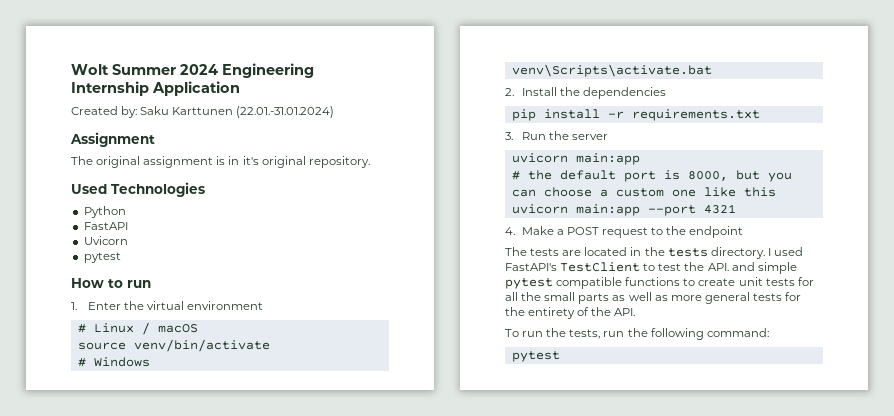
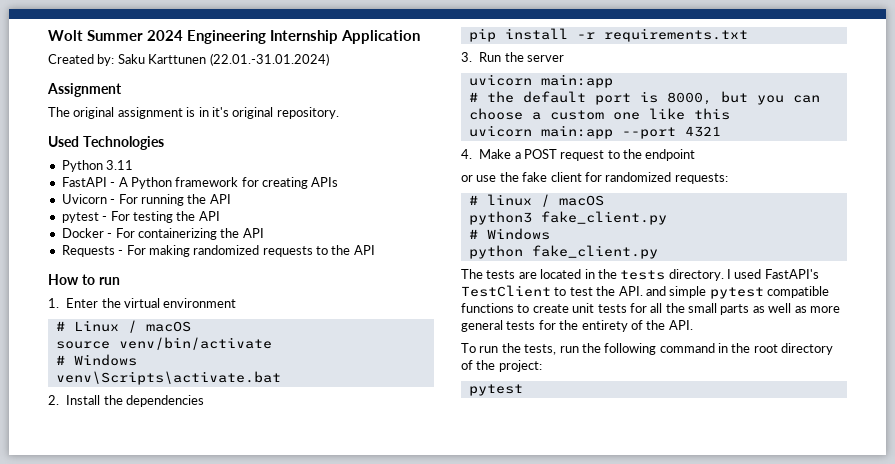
(126, 212) none -> [106,160,134,170] 3.11
[83,236,128,245] [83,252,121,263] // Uvicorn // pytest -> [110,177,339,189] [61,194,231,206] [61,211,220,223] [61,228,264,240] [61,245,375,257] - A Python framework for creating APIs // Uvicorn - For running the API // pytest - For testing the API // Docker - For containerizing the API // Requests - For making randomized requests to the API
(744, 232) none -> [461,172,728,184] [468,194,604,207] [468,211,667,225] [468,228,550,240] [468,245,658,259] // or use the fake client for randomized requests: // # linux / macOS // python3 fake_client.py // # Windows // python fake_client.py
[706,328,769,337] command: -> [659,343,834,355] [461,360,542,372] command in the root directory of the project:

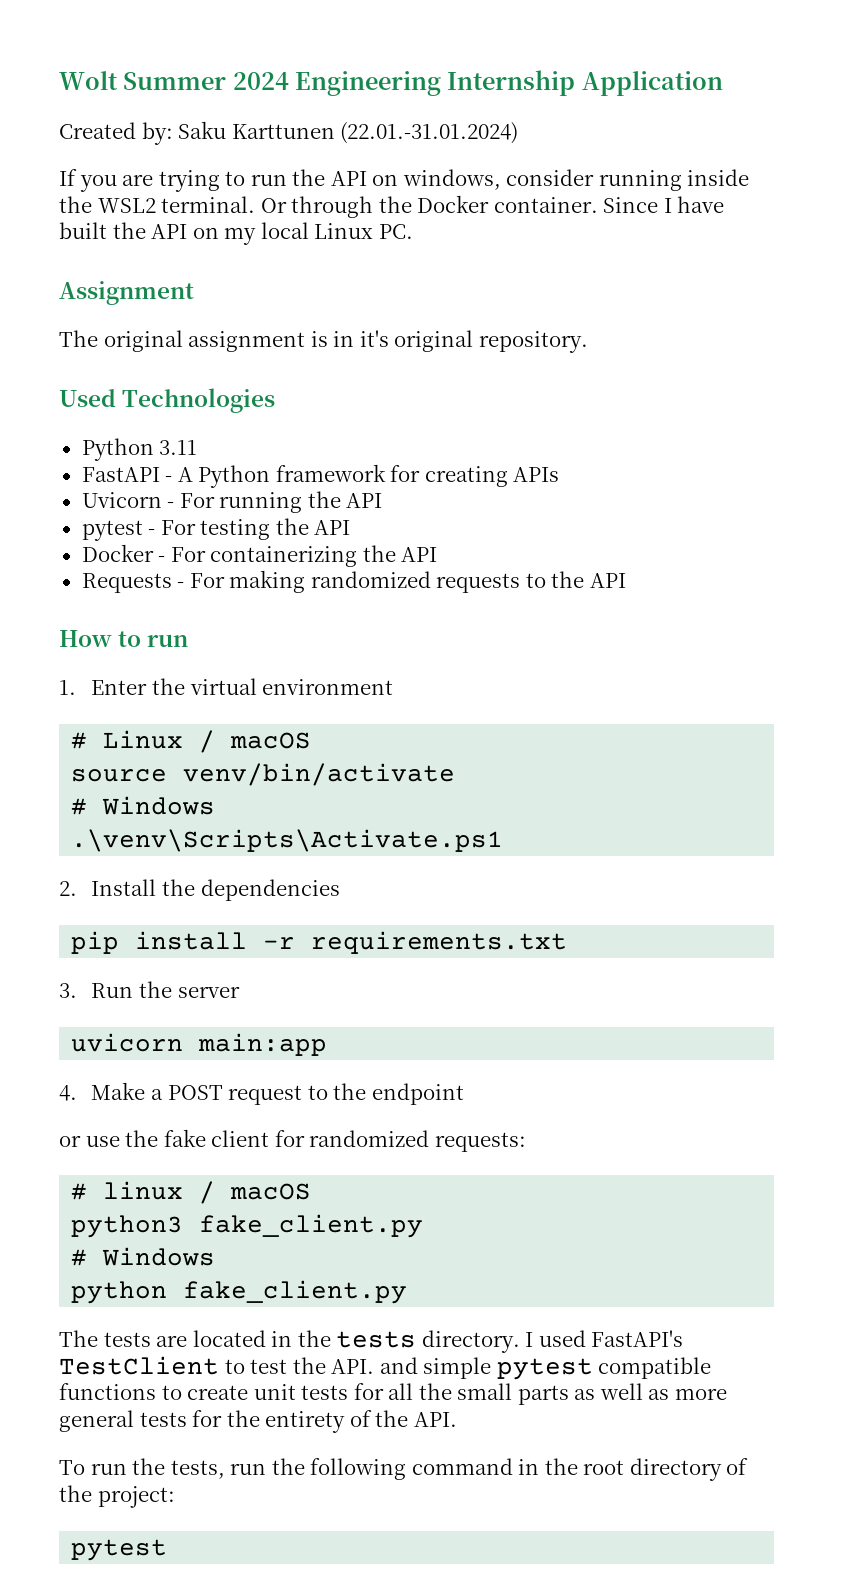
(329, 59) none -> [59,169,750,192] [59,195,725,218] [59,222,413,245] // If you are trying to run the API on windows, consider running inside the WSL2 terminal. Or through the Docker container. Since I have built the API on my local Linux PC.
[55,371,281,385] venv\Scripts\activate.bat -> [71,829,504,852] .\venv\Scripts\Activate.ps1
[468,91,820,105] [468,108,730,120] [468,125,721,139] // # the default port is 8000, but you can choose a custom one like this // uvicorn main:app --port 4321 -> (328, 1044) none

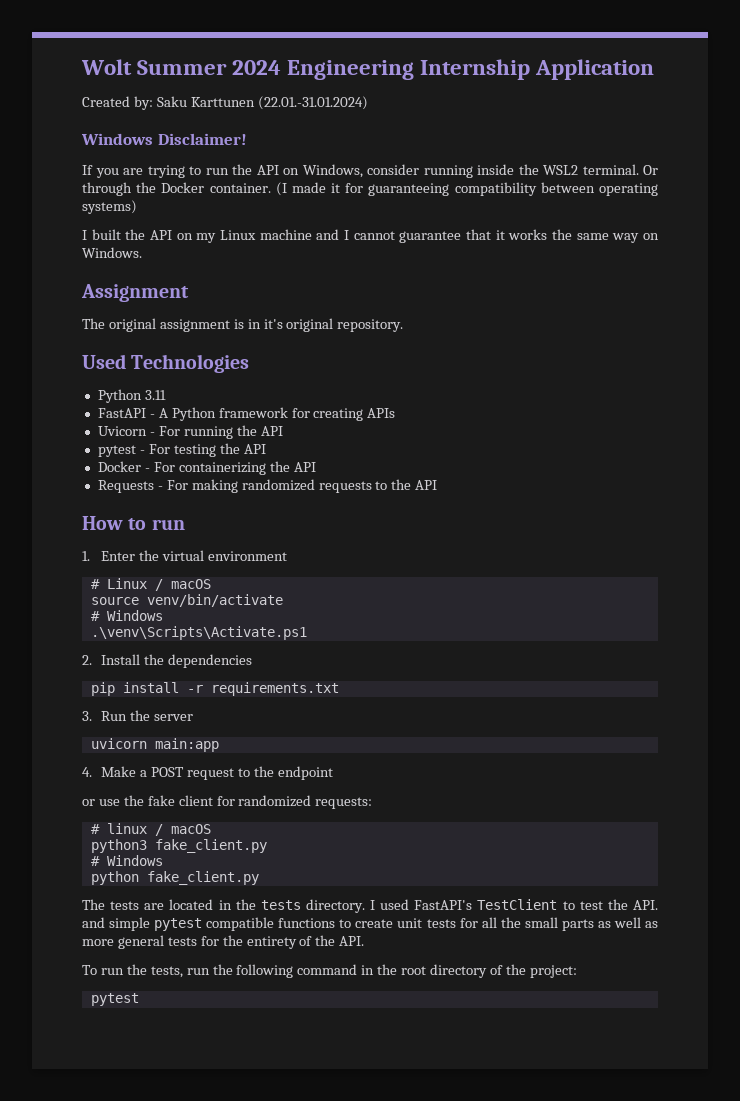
(519, 133) none -> [81,133,247,145] // Windows Disclaimer!
[402,169,501,190] windows, -> [302,164,363,178] Windows,
[603,196,725,213] Since I have -> [275,182,658,196] [82,200,137,214] [82,230,87,240] (I made it for guaranteeing compatibility between operating systems) // I
[260,222,413,239] local Linux PC. -> [220,229,659,243] [82,247,142,258] Linux machine and I cannot guarantee that it works the same way on Windows.

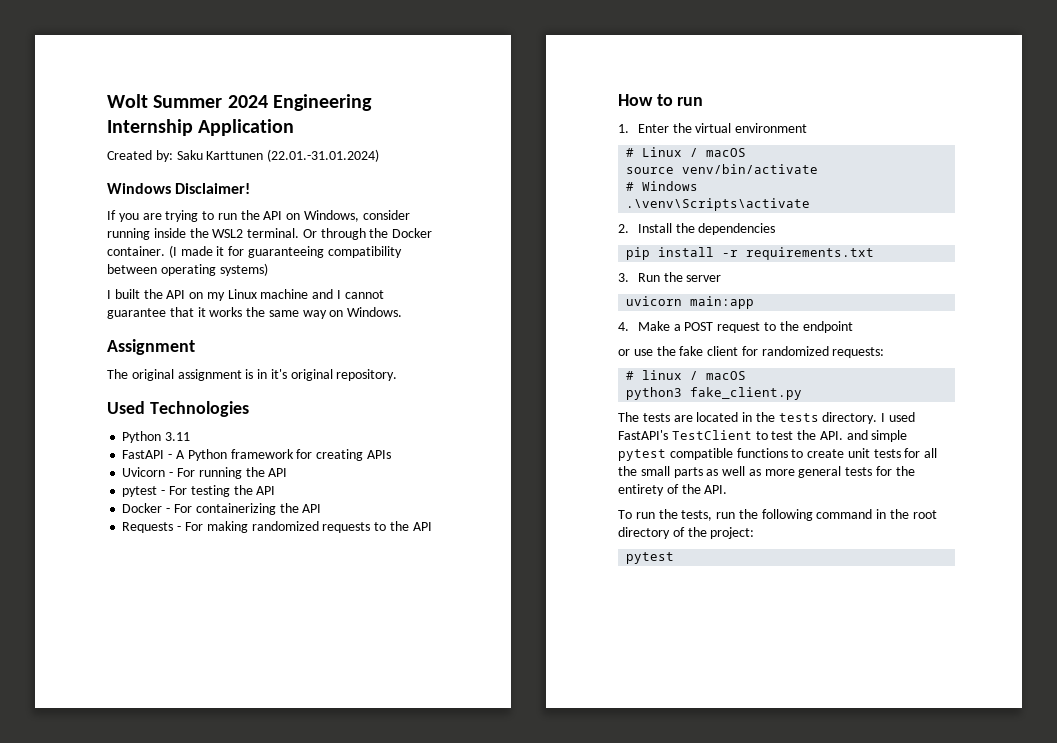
[90,626,307,640] .\venv\Scripts\Activate.ps1 -> [626,198,811,211] .\venv\Scripts\activate
[90,855,163,866] [90,871,259,885] // # Windows // python fake_client.py -> (803, 393) none

